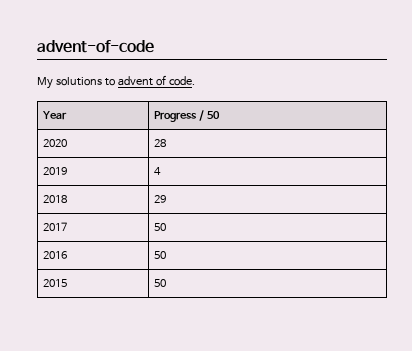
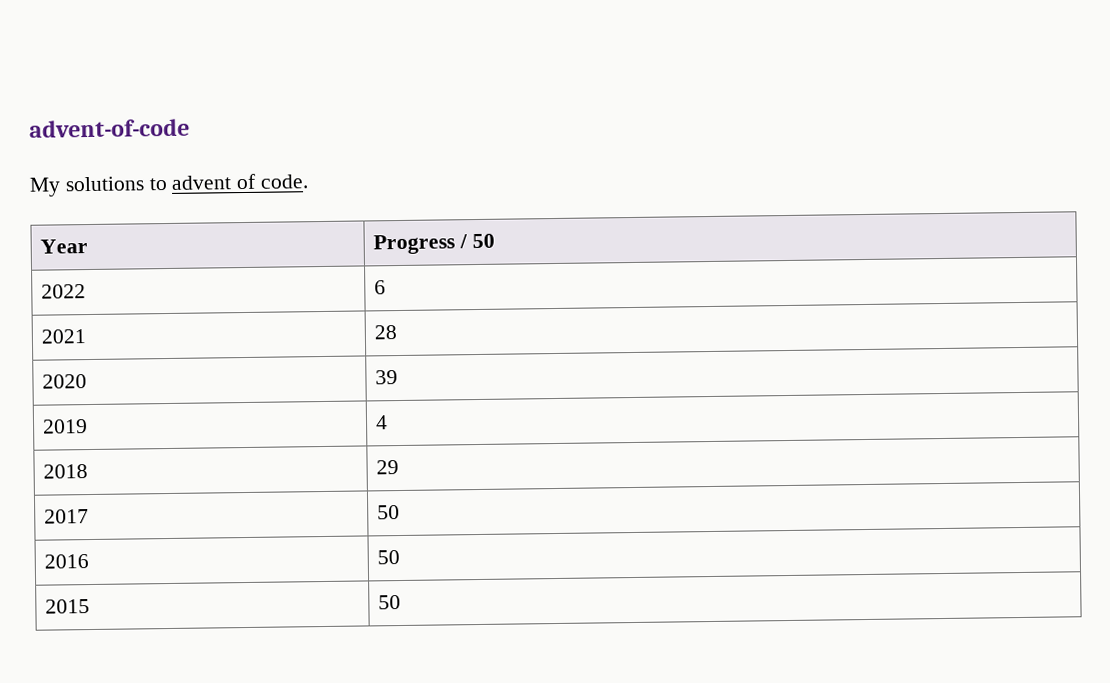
(221, 115) none -> [41,284,87,299] [374,280,387,295] [41,329,87,344] [374,325,398,340] // 2022 | 6 // 2021 | 28
[154,139,167,147] 28 -> [375,370,399,385] 39

